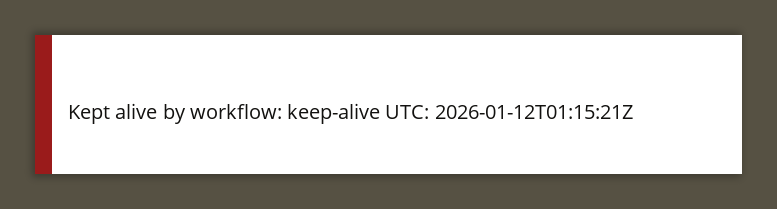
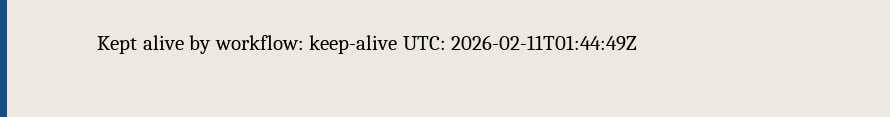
[434,105,633,119] 2026-01-12T01:15:21Z -> [451,35,638,51] 2026-02-11T01:44:49Z

